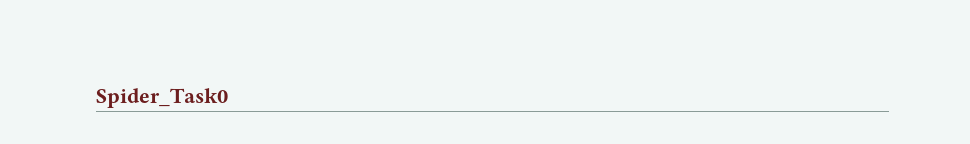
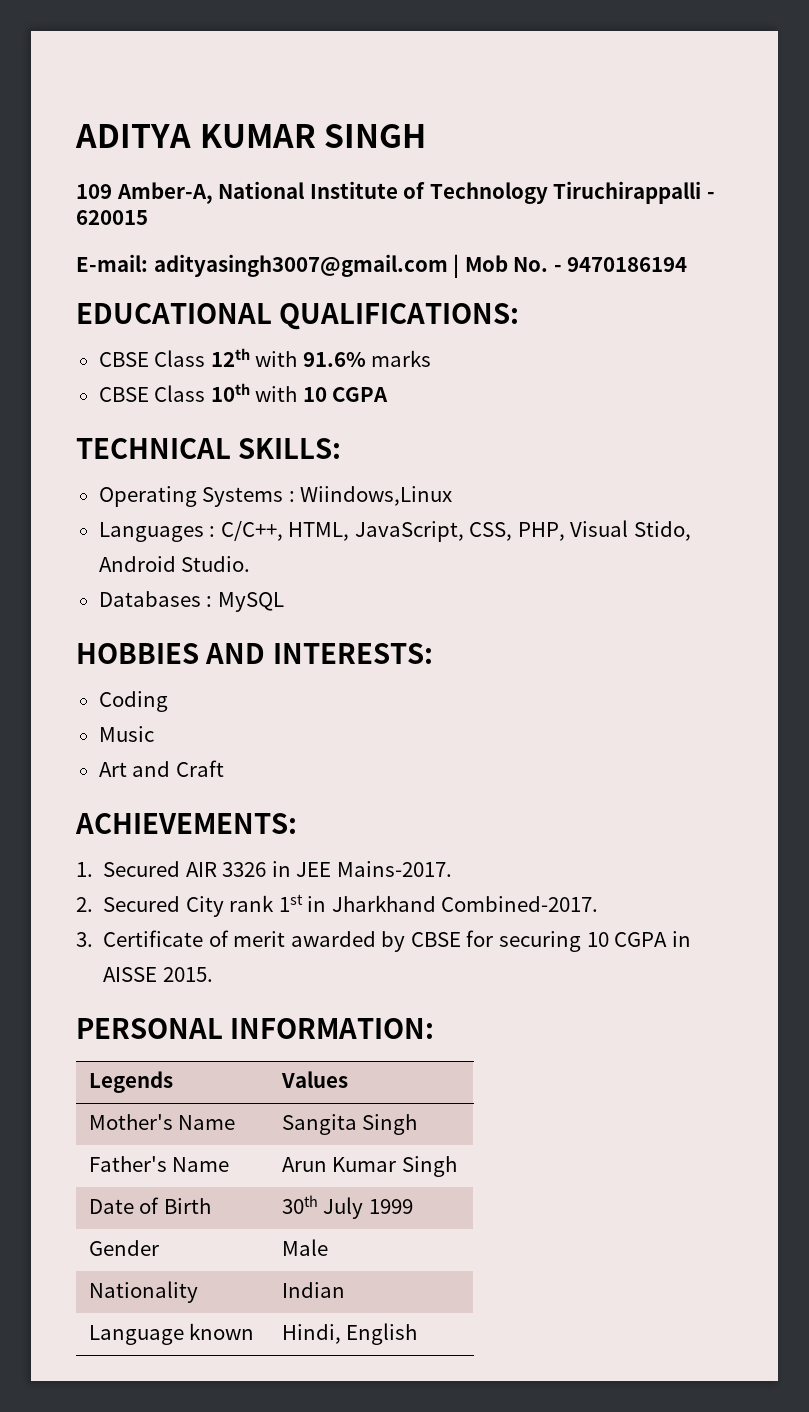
[96,88,228,108] Spider_Task0 -> [75,124,427,148] [76,181,715,204] [76,210,148,225] [76,254,688,278] [76,303,520,330] [98,348,432,367] [98,383,389,402] [76,438,342,459] [98,486,453,507] [98,520,691,542] [98,556,251,572] [98,591,284,612] [76,643,433,664] [98,691,168,712] [98,726,154,742] [98,760,224,777] [75,813,297,834] [76,861,452,877] [76,894,599,917] [76,930,691,952] [103,967,213,982] [76,1018,435,1039] [88,1071,173,1093] [280,1071,348,1088] [88,1114,236,1130] [281,1114,418,1135] [88,1156,230,1172] [281,1156,457,1177] [88,1197,211,1214] [281,1195,413,1219] [88,1240,159,1256] [281,1239,328,1256] [88,1281,198,1303] [281,1282,345,1298] [88,1323,255,1345] [281,1323,418,1345] ADITYA KUMAR SINGH // 109 Amber-A, National Institute of Technology Tiruchirappalli - 620015 // E-mail: adityasingh3007@gmail.com | Mob No. - 9470186194 // EDUCATIONAL QUALIFICATIONS: // CBSE Class 12th with 91.6% marks // CBSE Class 10th with 10 CGPA // TECHNICAL SKILLS: // Operating Systems : Wiindows,Linux // Languages : C/C++, HTML, JavaScript, CSS, PHP, Visual Stido, Android Studio. // Databases : MySQL // HOBBIES AND INTERESTS: // Coding // Music // Art and Craft // ACHIEVEMENTS: // 1. Secured AIR 3326 in JEE Mains-2017. // 2. Secured City rank 1st in Jharkhand Combined-2017. // 3. Certificate of merit awarded by CBSE for securing 10 CGPA in AISSE 2015. // PERSONAL INFORMATION: // Legends | Values // Mother's Name | Sangita Singh // Father's Name | Arun Kumar Singh // Date of Birth | 30th July 1999 // Gender | Male // Nationality | Indian // Language known | Hindi, English

